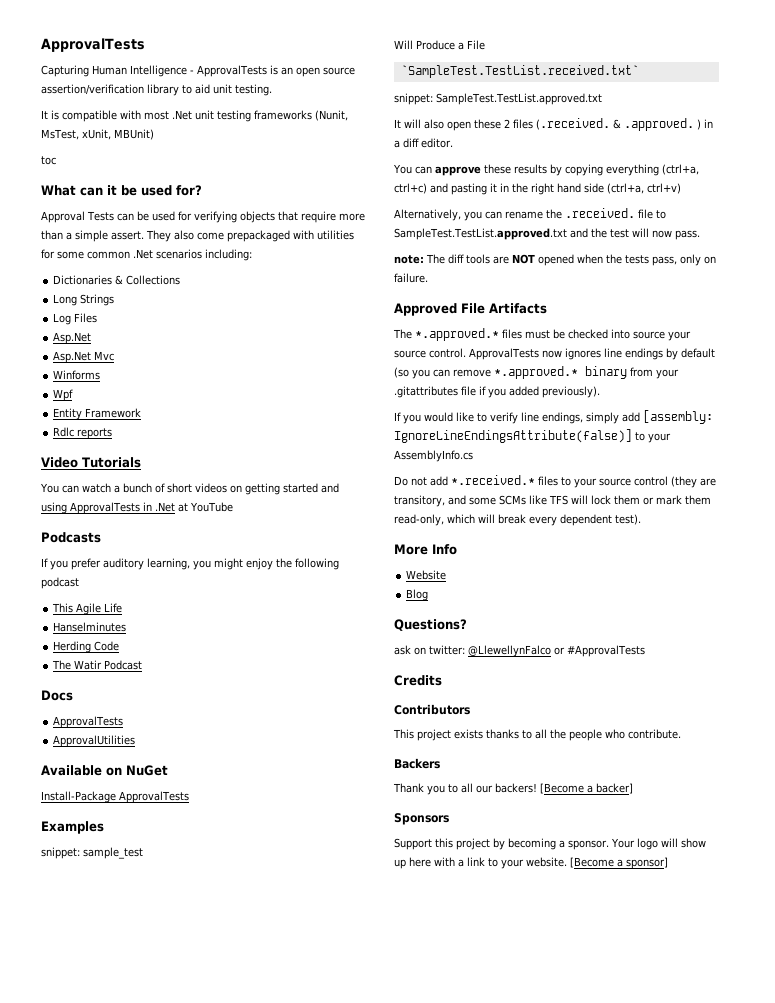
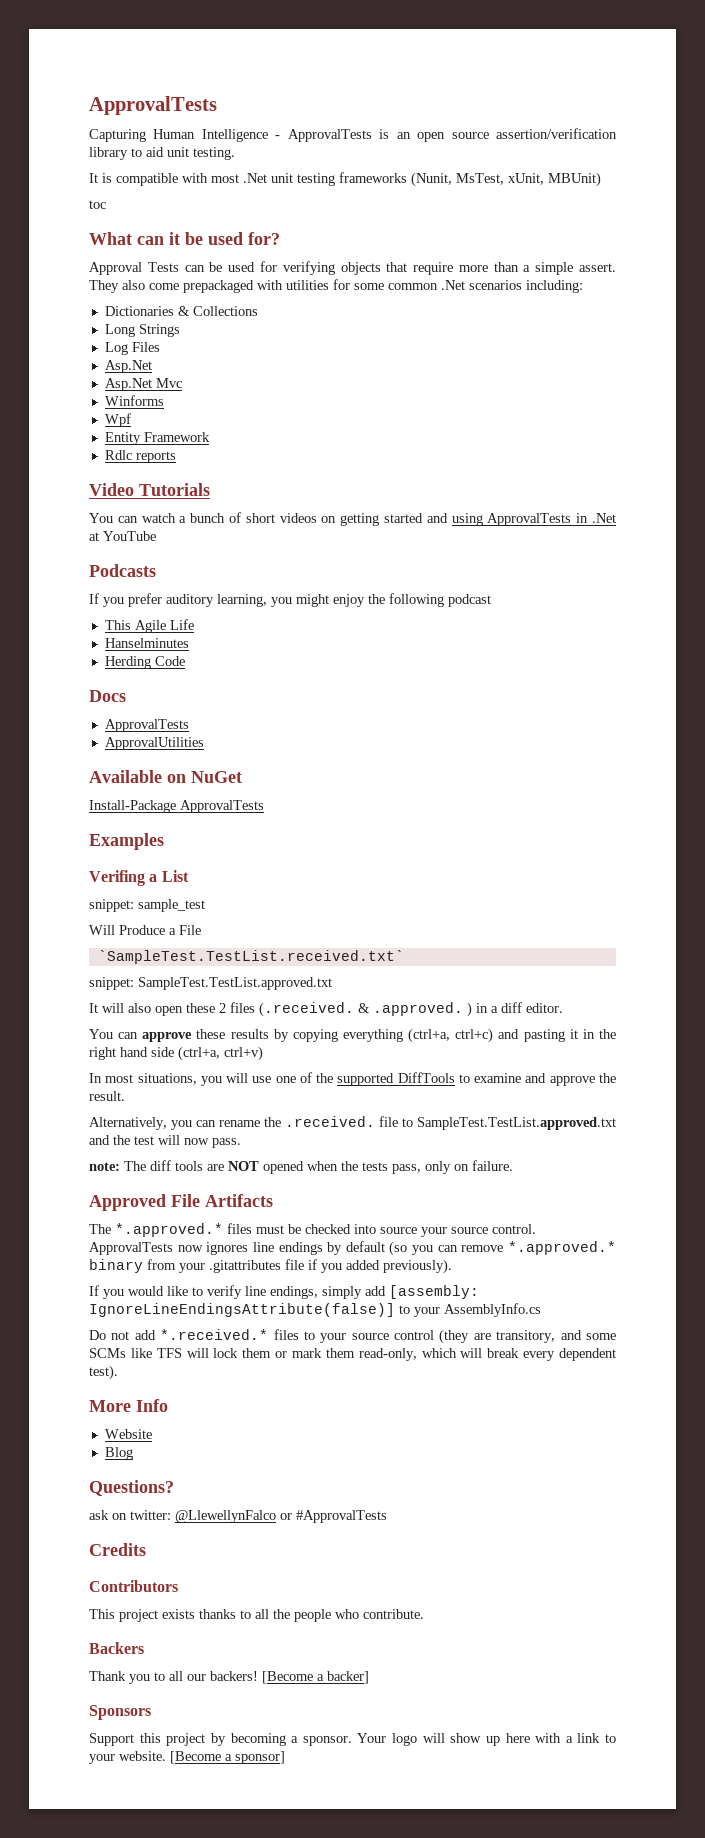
[52,660,143,670] // The Watir Podcast -> (185, 661) none
(104, 827) none -> [89,870,189,886] // Verifing a List
(681, 188) none -> [89,1072,616,1086] [89,1091,125,1101] // In most situations, you will use one of the supported DiffTools to examine and approve the result.

